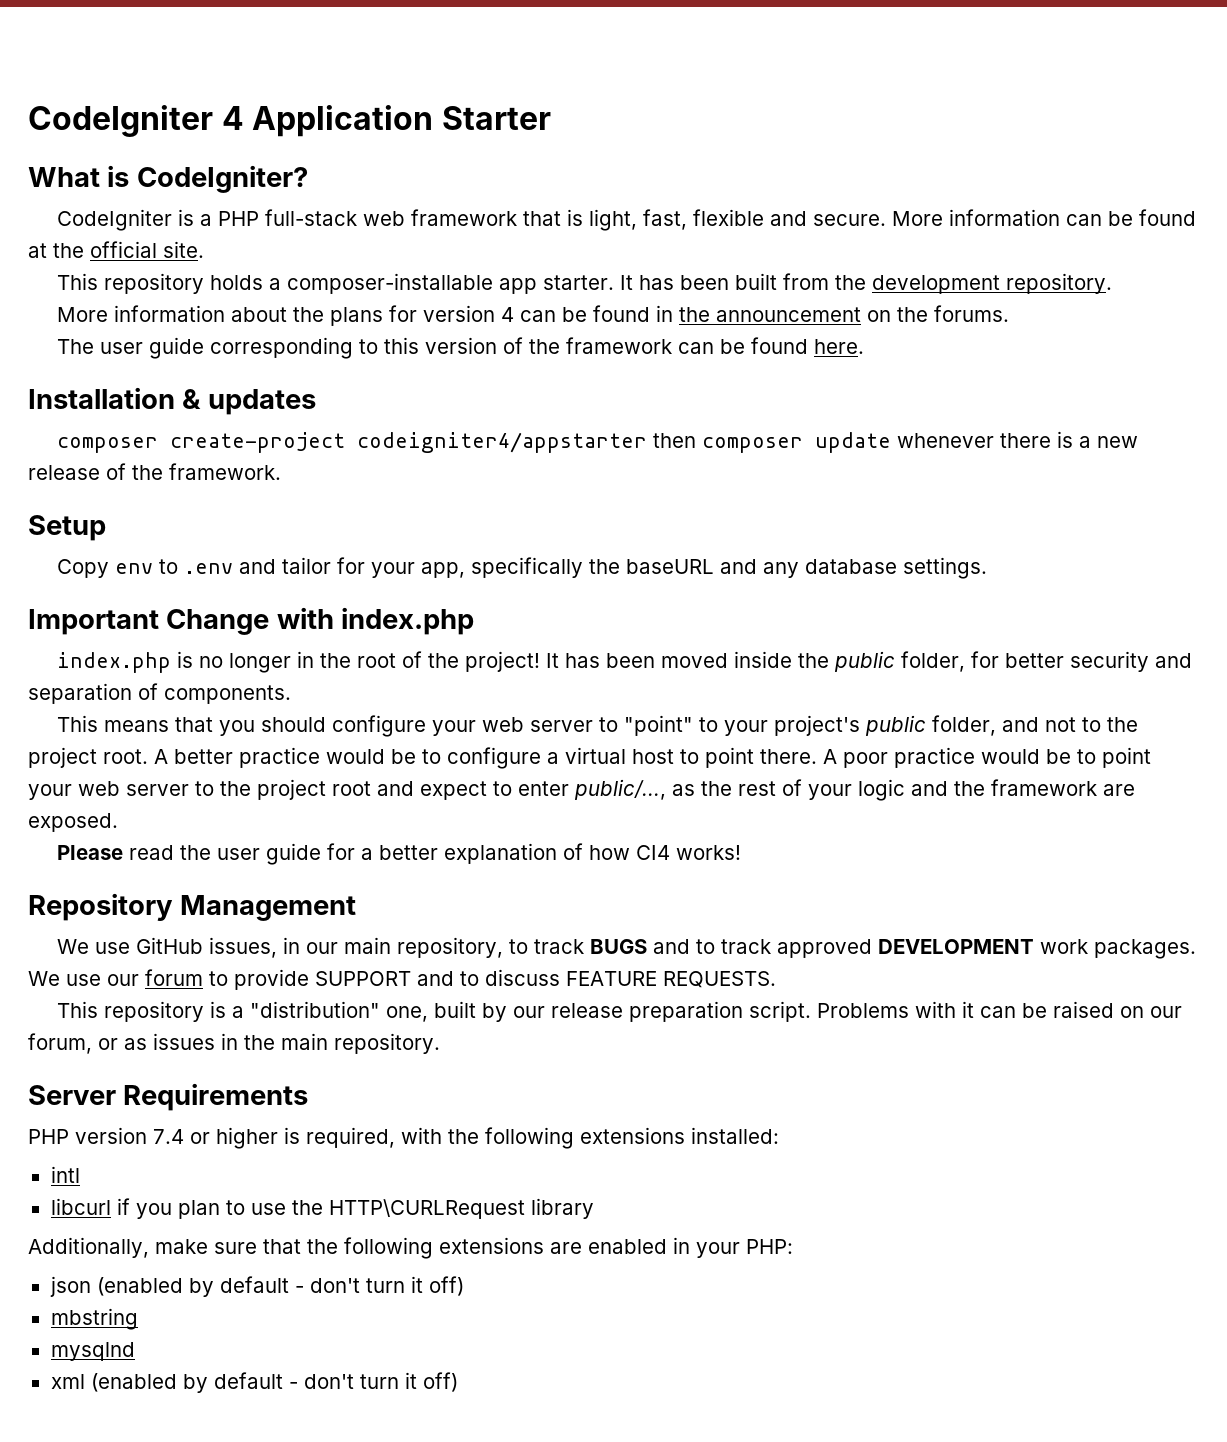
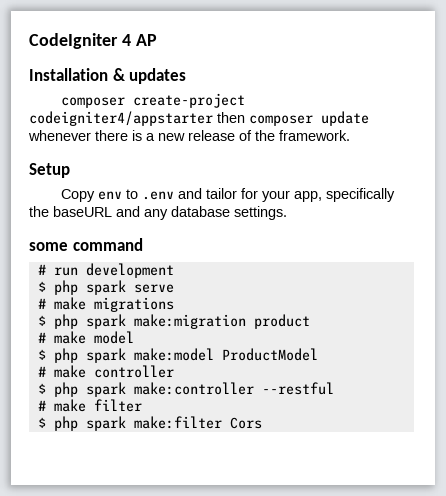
[252,105,551,137] [28,165,308,193] [57,209,1197,231] [28,241,204,258] [57,273,1113,294] [57,305,1010,326] [57,337,865,359] Application Starter // What is CodeIgniter? // CodeIgniter is a PHP full-stack web framework that is light, fast, flexible and secure. More information can be found at the official site. // This repository holds a composer-installable app starter. It has been built from the development repository. // More information about the plans for version 4 can be found in the announcement on the forums. // The user guide corresponding to this version of the framework can be found here. -> [135,34,157,46] AP
[28,607,475,635] [57,651,1193,673] [28,683,291,704] [57,715,1139,737] [28,747,1151,769] [28,779,1135,801] [28,813,118,832] [57,843,742,865] [28,893,357,921] [57,937,1197,959] [28,969,776,990] [57,1001,1183,1022] [28,1033,440,1054] [28,1083,309,1111] [28,1127,779,1149] [50,1166,80,1183] [50,1198,594,1219] [28,1237,793,1259] [49,1276,464,1297] [50,1308,138,1330] [50,1342,135,1361] [50,1372,458,1393] Important Change with index.php // index.php is no longer in the root of the project! It has been moved inside the public folder, for better security and separation of components. // This means that you should configure your web server to "point" to your project's public folder, and not to the project root. A better practice would be to configure a virtual host to point there. A poor practice would be to point your web server to the project root and expect to enter public/..., as the rest of your logic and the framework are exposed. // Please read the user guide for a better explanation of how CI4 works! // Repository Management // We use GitHub issues, in our main repository, to track BUGS and to track approved DEVELOPMENT work packages. We use our forum to provide SUPPORT and to discuss FEATURE REQUESTS. // This repository is a "distribution" one, built by our release preparation script. Problems with it can be raised on our forum, or as issues in the main repository. // Server Requirements // PHP version 7.4 or higher is required, with the following extensions installed: // intl // libcurl if you plan to use the HTTP\CURLRequest library // Additionally, make sure that the following extensions are enabled in your PHP: // json (enabled by default - don't turn it off) // mbstring // mysqlnd // xml (enabled by default - don't turn it off) -> [29,238,143,251] [37,263,174,278] [37,280,174,295] [37,297,174,312] [37,314,310,329] [37,331,134,344] [37,348,318,363] [37,365,174,378] [37,382,334,397] [37,399,142,412] [37,416,262,431] some command // # run development // $ php spark serve // # make migrations // $ php spark make:migration product // # make model // $ php spark make:model ProductModel // # make controller // $ php spark make:controller --restful // # make filter // $ php spark make:filter Cors

